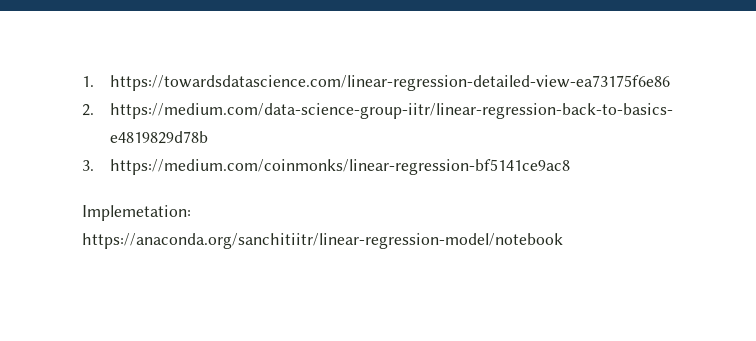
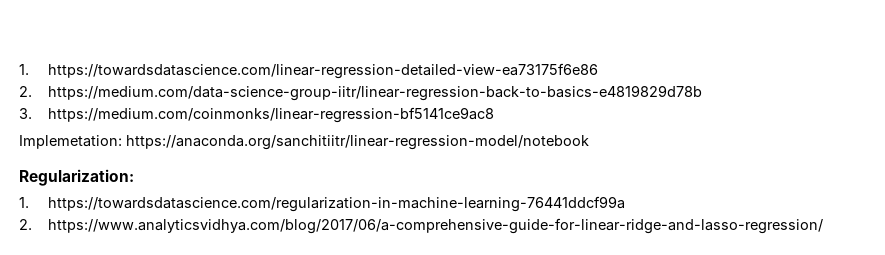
(563, 241) none -> [19,169,134,186] [19,196,625,212] [19,218,823,234] // Regularization: // 1. https://towardsdatascience.com/regularization-in-machine-learning-76441ddcf99a // 2. https://www.analyticsvidhya.com/blog/2017/06/a-comprehensive-guide-for-linear-ridge-and-lasso-regression/

